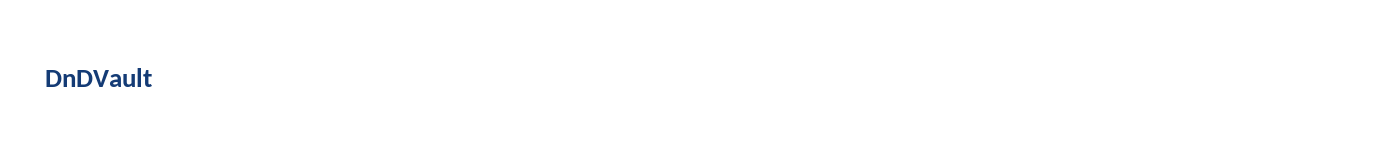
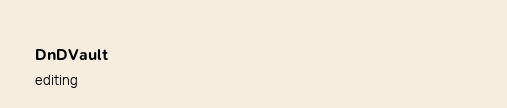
(152, 77) none -> [35,75,78,88] // editing

